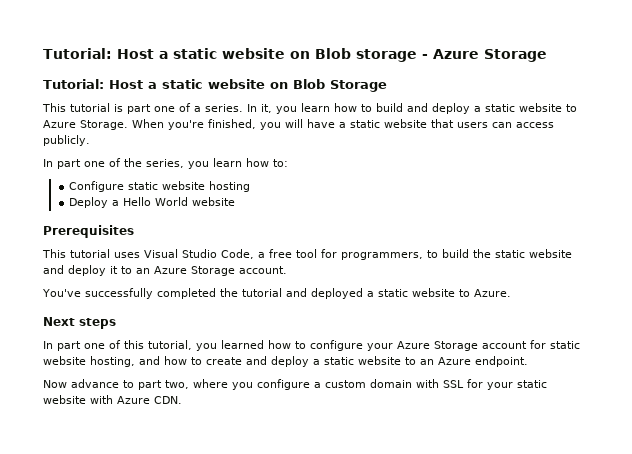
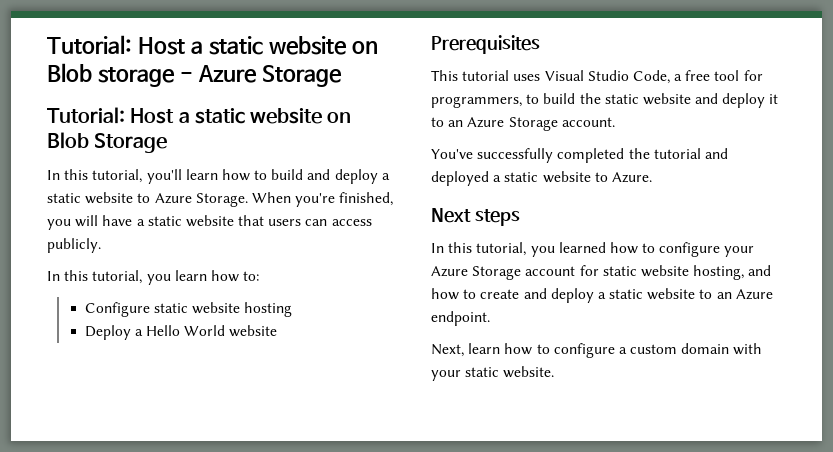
[42,103,297,114] This tutorial is part one of a series. In it, you -> [47,169,182,184] In this tutorial, you'll
[57,158,184,169] part one of the series, -> [64,270,143,284] this tutorial,
[57,340,121,351] part one of -> (444, 248) none
[43,379,253,390] Now advance to part two, where you -> [431,343,550,357] Next, learn how to
[443,379,547,390] [43,395,182,404] SSL for your static website with Azure CDN. -> [431,366,555,381] your static website.

